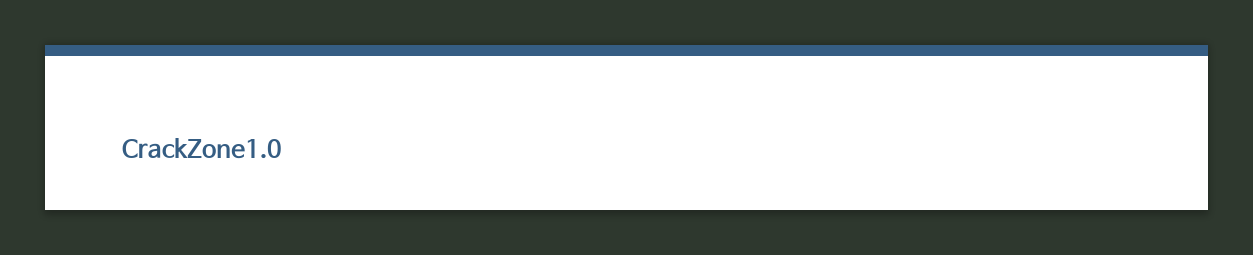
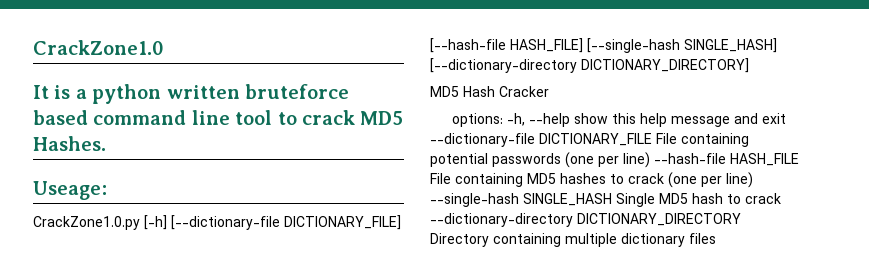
(282, 148) none -> [33,84,349,104] [33,110,404,125] [33,136,106,151] [33,181,107,200] [33,215,401,230] [430,38,777,53] [430,58,749,73] [430,86,549,97] [451,113,786,127] [430,133,749,147] [430,152,799,168] [430,172,753,188] [430,193,781,207] [430,213,741,227] [430,233,716,247] // It is a python written bruteforce based command line tool to crack MD5 Hashes. // Useage: // CrackZone1.0.py [-h] [--dictionary-file DICTIONARY_FILE] [--hash-file HASH_FILE] [--single-hash SINGLE_HASH] [--dictionary-directory DICTIONARY_DIRECTORY] // MD5 Hash Cracker // options: -h, --help show this help message and exit --dictionary-file DICTIONARY_FILE File containing potential passwords (one per line) --hash-file HASH_FILE File containing MD5 hashes to crack (one per line) --single-hash SINGLE_HASH Single MD5 hash to crack --dictionary-directory DICTIONARY_DIRECTORY Directory containing multiple dictionary files

